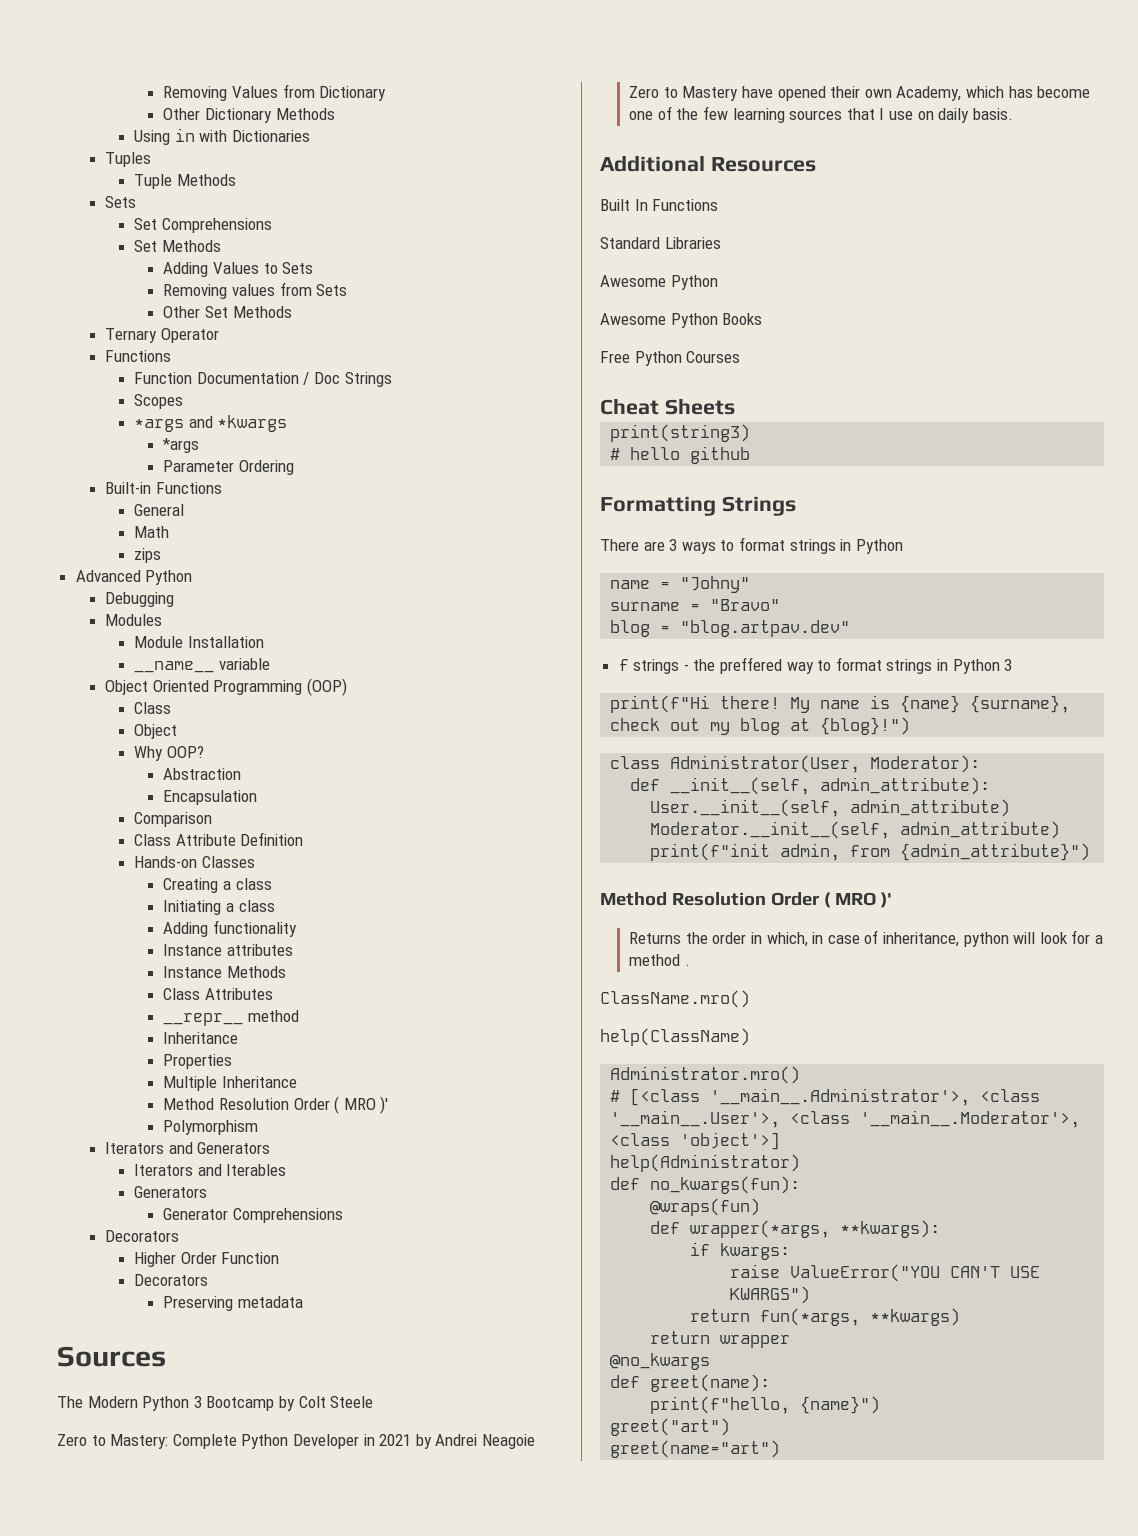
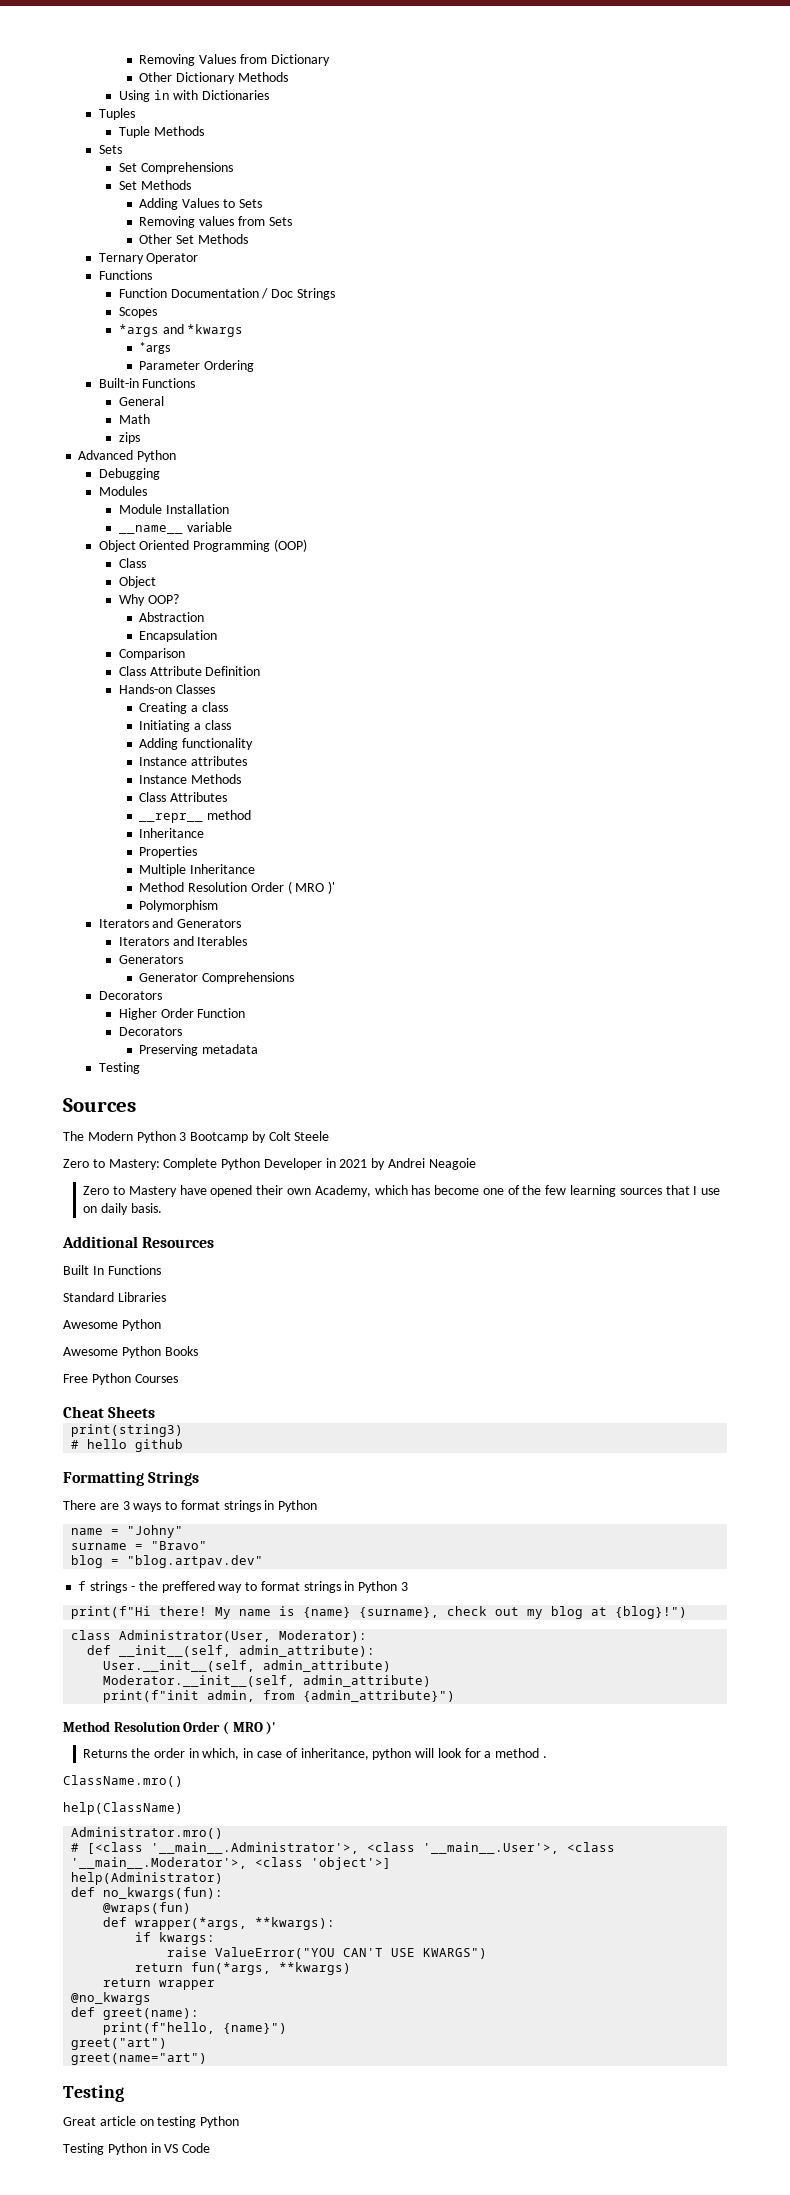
(303, 1302) none -> [98,1062,140,1074] // Testing
(781, 1449) none -> [63,2085,124,2102] [63,2116,240,2128] [63,2143,211,2155] // Testing // Great article on testing Python // Testing Python in VS Code

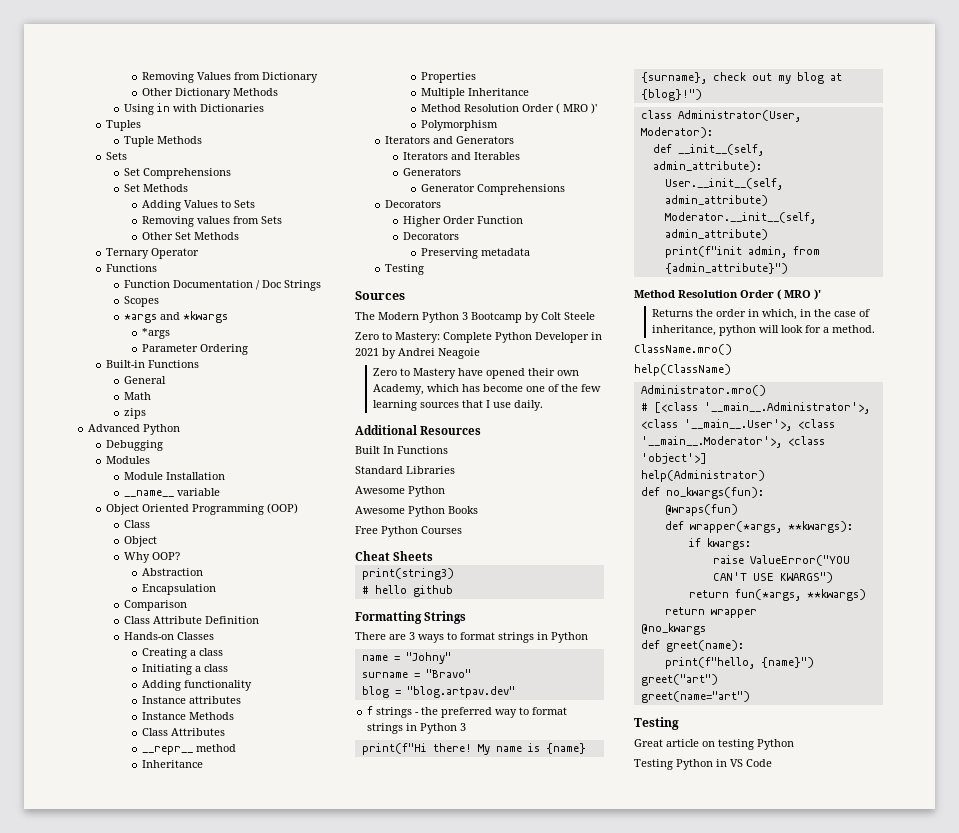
[83,1203,162,1215] on daily basis. -> [514,400,544,411] daily.
[161,1581,215,1593] preffered -> [441,707,493,718] preferred
(254, 1753) none -> [814,309,832,317] the
[495,1748,547,1758] method . -> [832,325,876,333] method.

